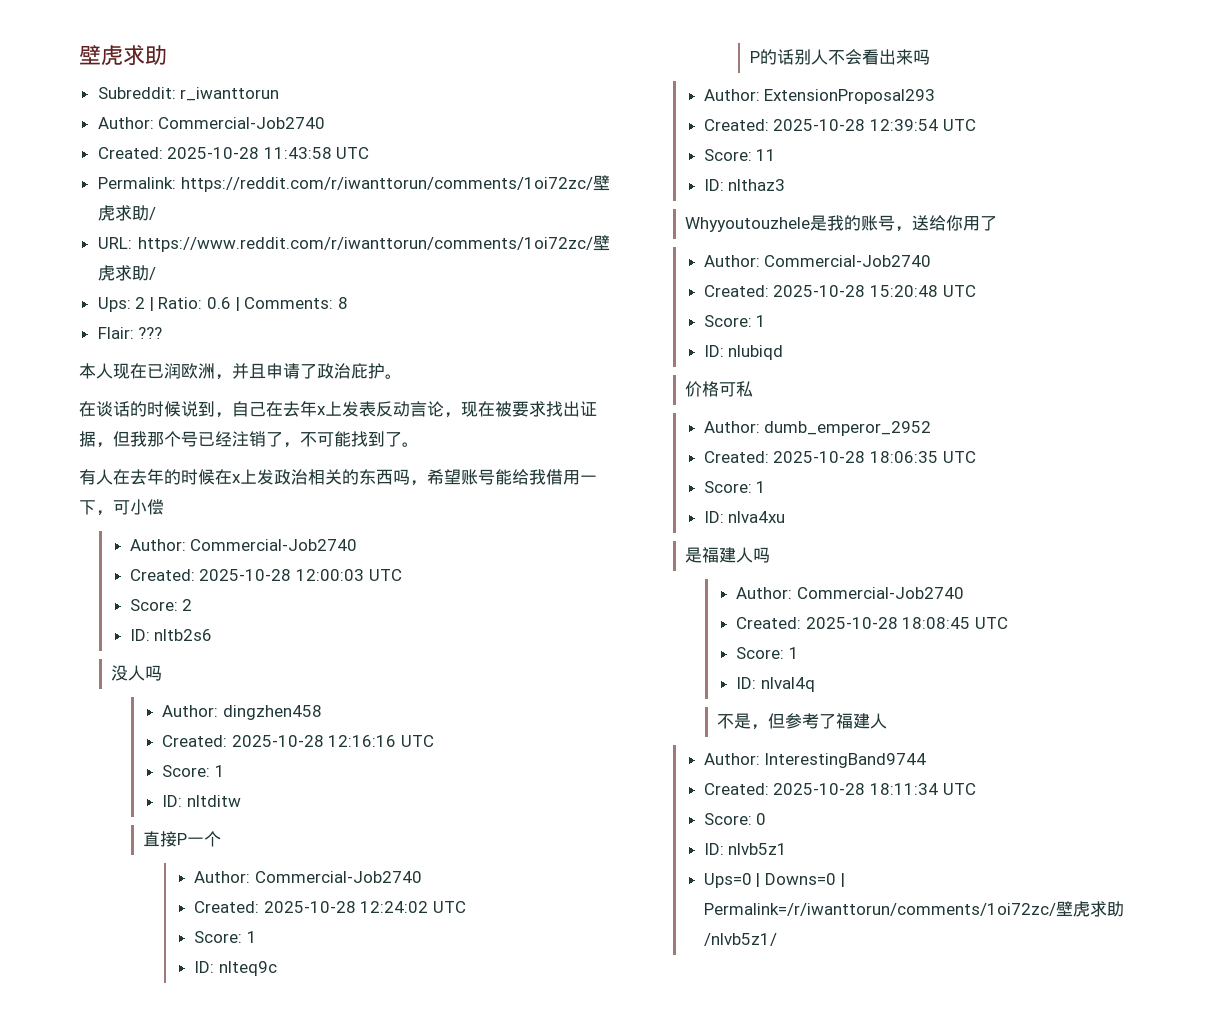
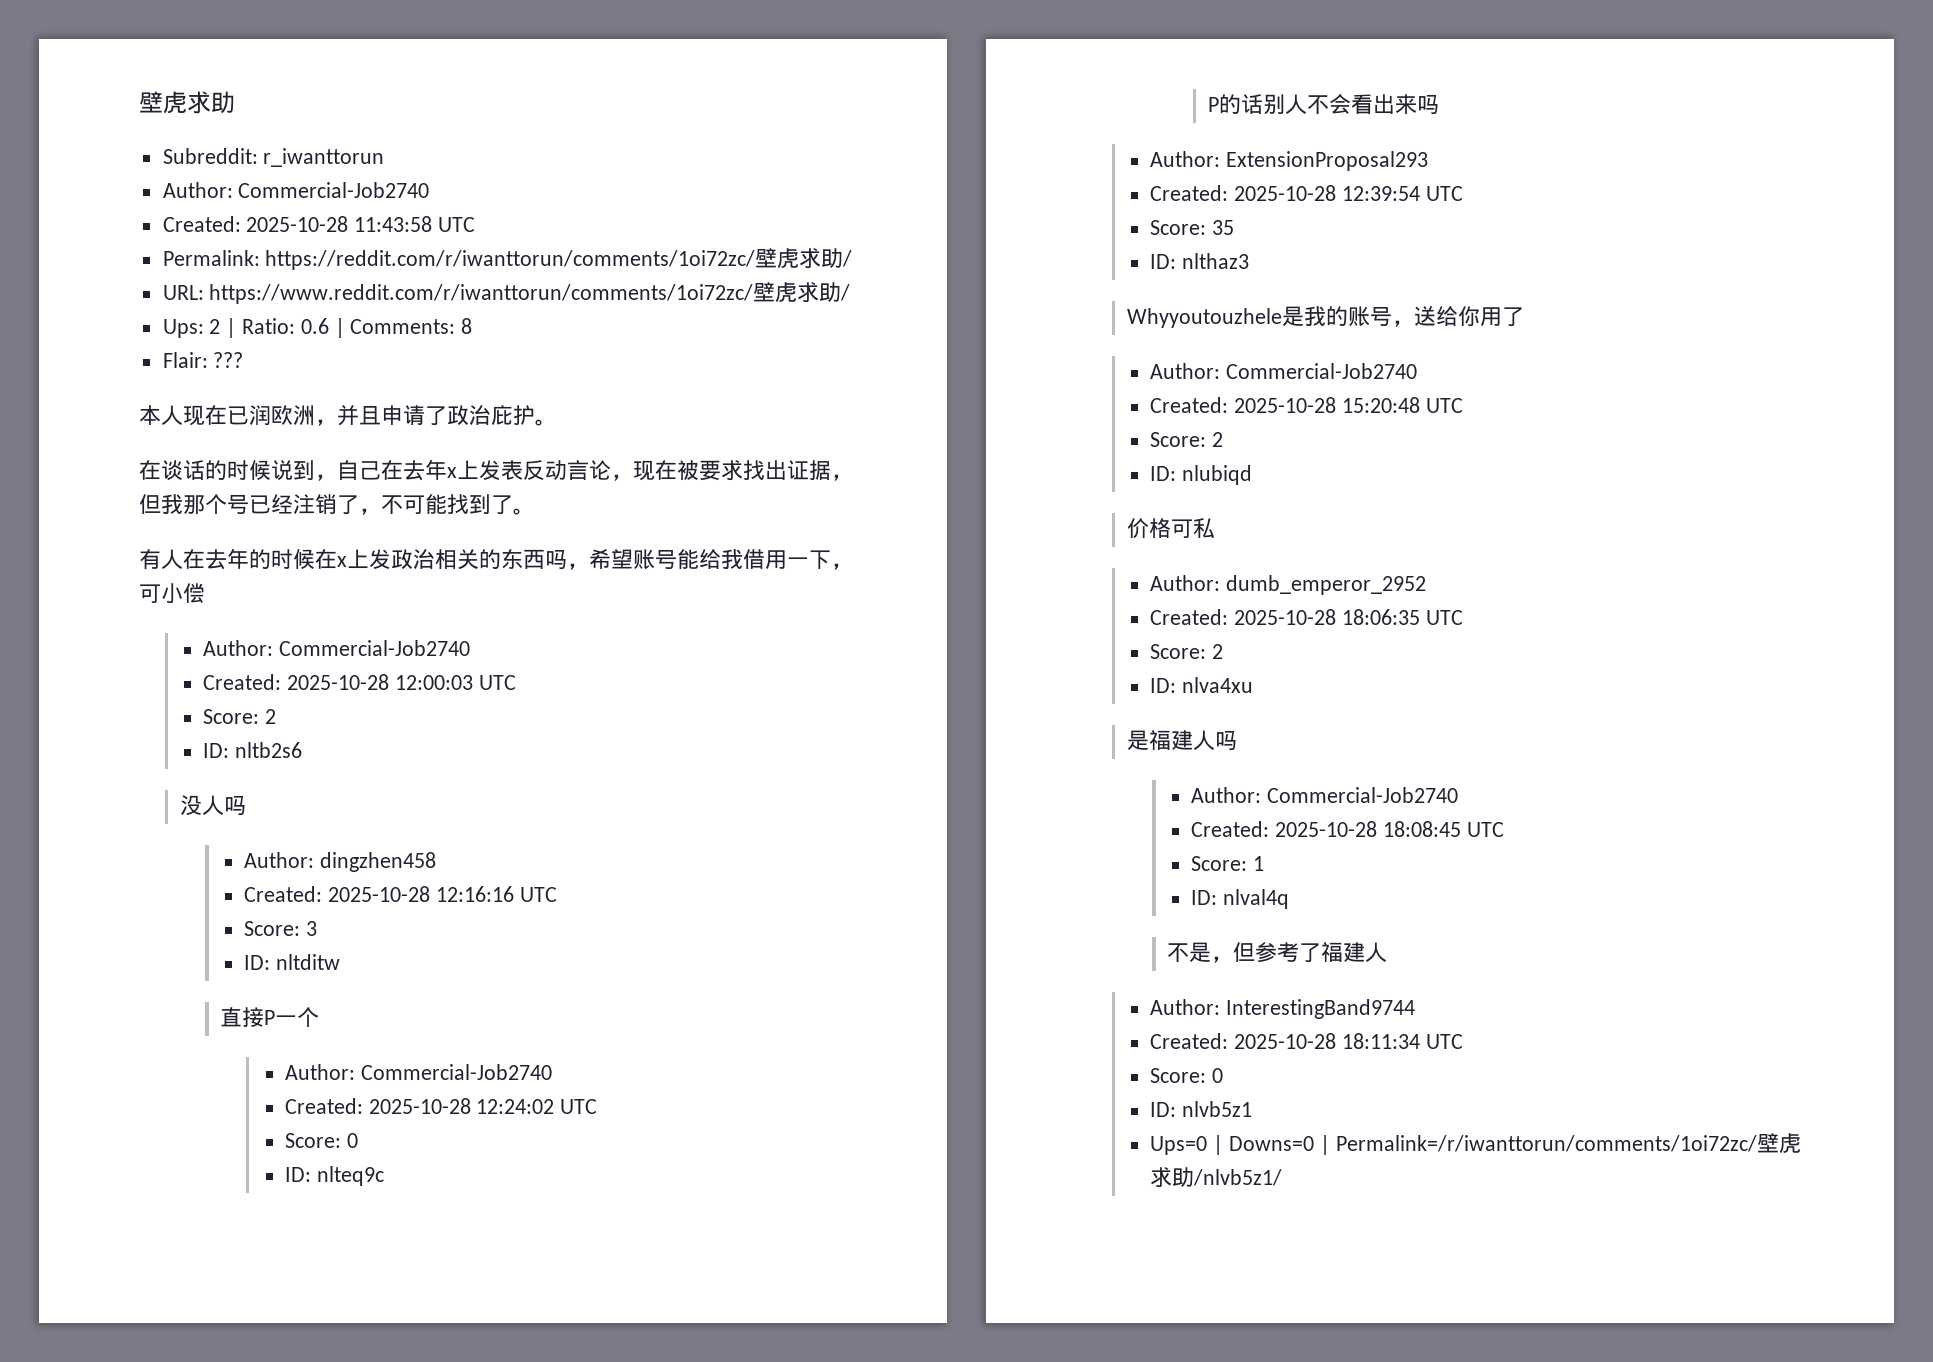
[214,765,225,777] 1 -> [305,921,317,936] 3
[246,931,257,943] 1 -> [346,1133,358,1148] 0
[756,149,777,161] 11 -> [1212,220,1235,235] 35
[756,315,767,327] 1 -> [1212,432,1224,447] 2
[756,481,767,493] 1 -> [1212,644,1224,659] 2

